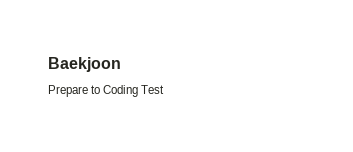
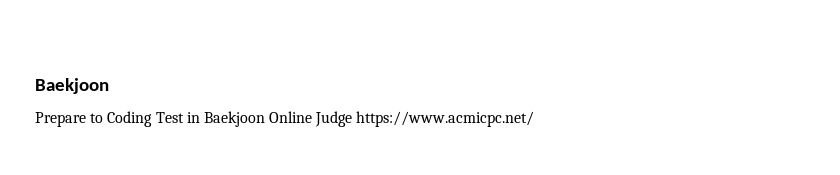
(165, 89) none -> [186,111,535,127] in Baekjoon Online Judge https://www.acmicpc.net/

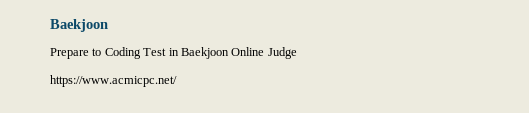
(353, 119) none -> (297, 53) //

